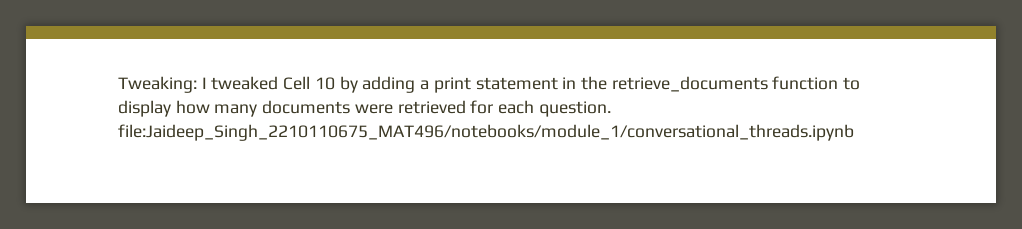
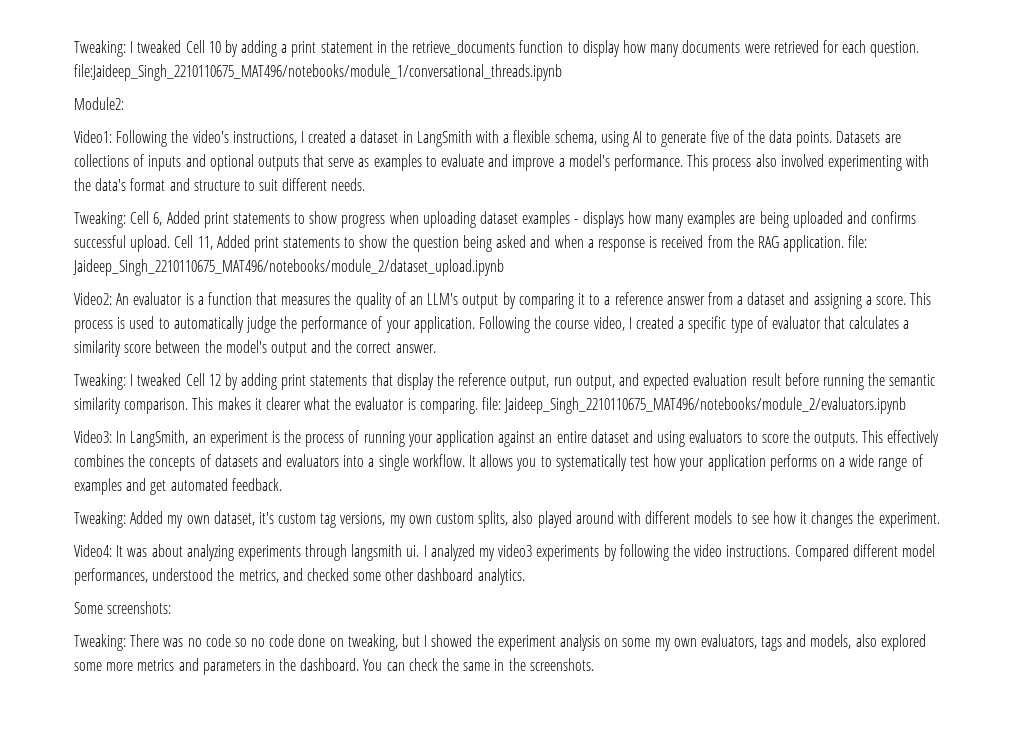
(854, 132) none -> [74,97,124,110] [74,130,901,147] [74,154,930,171] [74,178,366,191] [74,211,917,228] [74,235,868,252] [73,259,504,276] [74,292,932,309] [74,316,910,333] [74,340,436,357] [74,373,936,390] [74,397,907,414] [74,430,940,447] [74,454,923,471] [74,478,282,495] [74,511,940,528] [74,544,935,561] [74,568,525,585] [74,601,172,614] [74,634,926,651] [74,658,594,675] // Module2: // Video1: Following the video's instructions, I created a dataset in LangSmith with a flexible schema, using AI to generate five of the data points. Datasets are collections of inputs and optional outputs that serve as examples to evaluate and improve a model's performance. This process also involved experimenting with the data's format and structure to suit different needs. // Tweaking: Cell 6, Added print statements to show progress when uploading dataset examples - displays how many examples are being uploaded and confirms successful upload. Cell 11, Added print statements to show the question being asked and when a response is received from the RAG application. file: Jaideep_Singh_2210110675_MAT496/notebooks/module_2/dataset_upload.ipynb // Video2: An evaluator is a function that measures the quality of an LLM's output by comparing it to a reference answer from a dataset and assigning a score. This process is used to automatically judge the performance of your application. Following the course video, I created a specific type of evaluator that calculates a similarity score between the model's output and the correct answer. // Tweaking: I tweaked Cell 12 by adding print statements that display the reference output, run output, and expected evaluation result before running the semantic similarity comparison. This makes it clearer what the evaluator is comparing. file: Jaideep_Singh_2210110675_MAT496/notebooks/module_2/evaluators.ipynb // Video3: In LangSmith, an experiment is the process of running your application against an entire dataset and using evaluators to score the outputs. This effectively combines the concepts of datasets and evaluators into a single workflow. It allows you to systematically test how your application performs on a wide range of examples and get automated feedback. // Tweaking: Added my own dataset, it's custom tag versions, my own custom splits, also played around with different models to see how it changes the experiment. // Video4: It was about analyzing experiments through langsmith ui. I analyzed my video3 experiments by following the video instructions. Compared different model performances, understood the metrics, and checked some other dashboard analytics. // Some screenshots: // Tweaking: There was no code so no code done on tweaking, but I showed the experiment analysis on some my own evaluators, tags and models, also explored some more metrics and parameters in the dashboard. You can check the same in the screenshots.

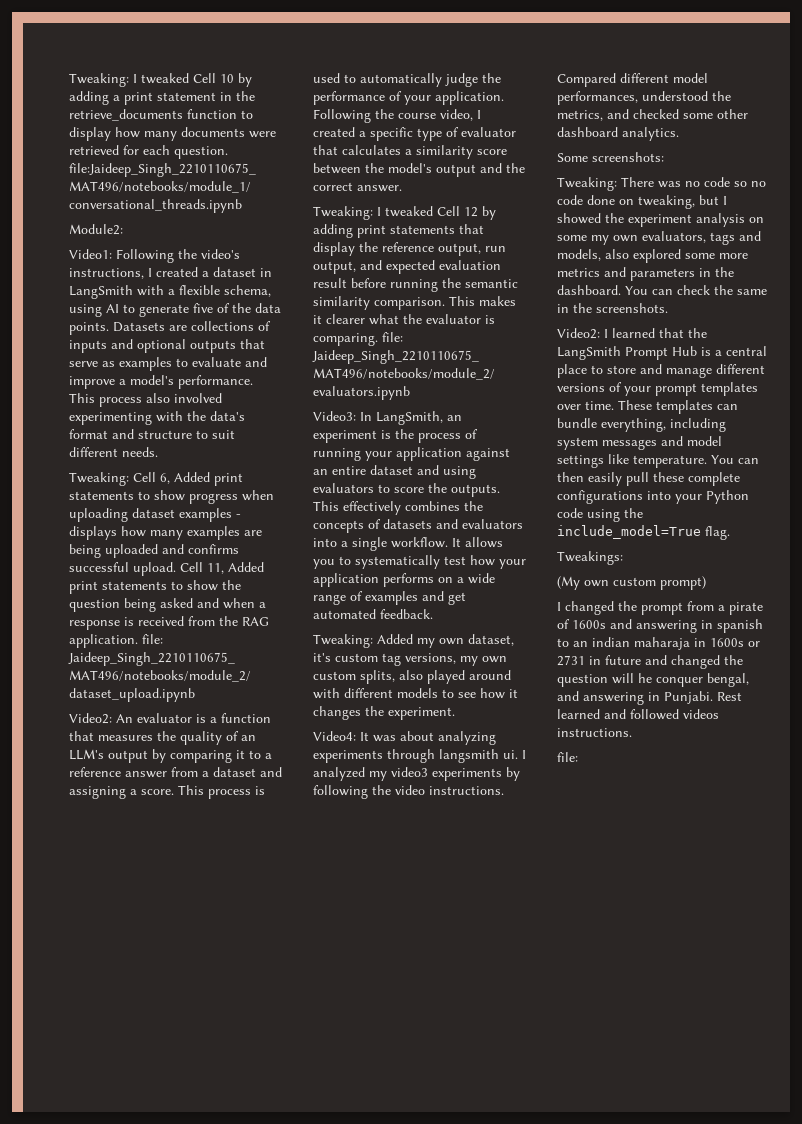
(594, 664) none -> [557,328,707,339] [557,346,767,360] [557,364,765,378] [557,382,758,396] [557,400,738,414] [557,418,726,432] [557,436,722,450] [557,454,759,468] [557,472,740,486] [557,490,749,504] [557,508,643,522] [557,525,730,540] [557,551,623,565] [557,576,706,590] [557,601,763,615] [557,619,763,633] [557,637,760,650] [557,655,743,669] [557,673,749,687] [557,691,742,705] [557,709,719,720] [557,728,632,737] [557,752,578,762] // Video2: I learned that the LangSmith Prompt Hub is a central place to store and manage different versions of your prompt templates over time. These templates can bundle everything, including system messages and model settings like temperature. You can then easily pull these complete configurations into your Python code using the include_model=True flag. // Tweakings: // (My own custom prompt) // I changed the prompt from a pirate of 1600s and answering in spanish to an indian maharaja in 1600s or 2731 in future and changed the question will he conquer bengal, and answering in Punjabi. Rest learned and followed videos instructions. // file:

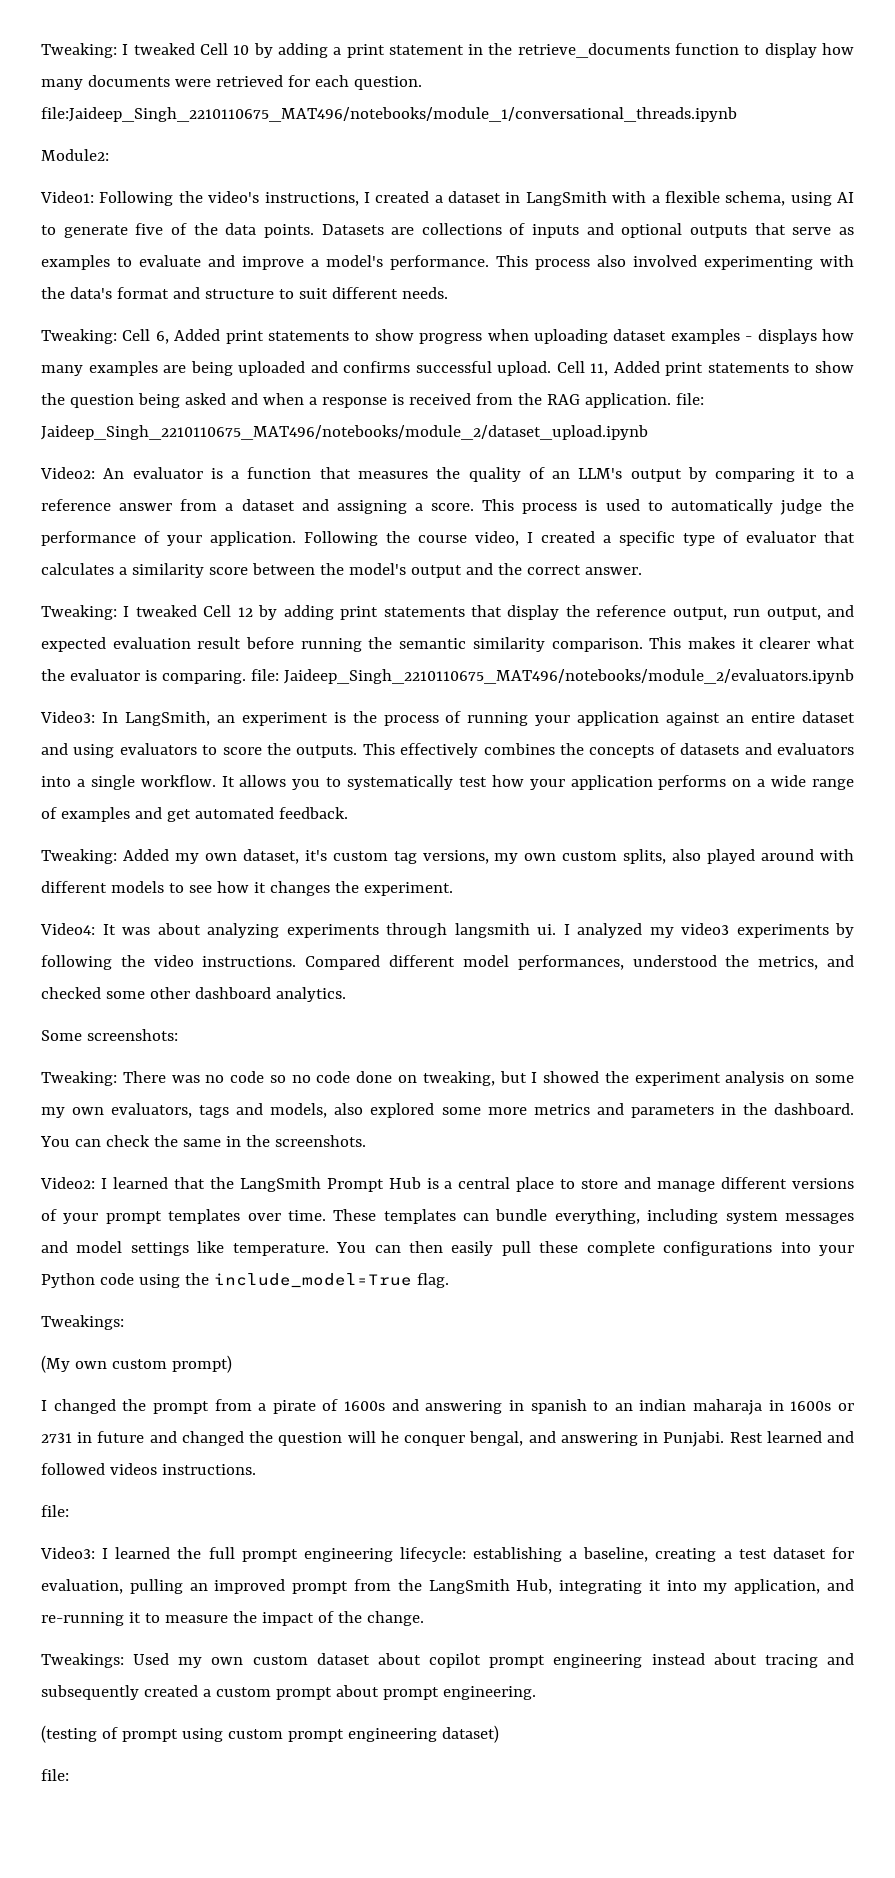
(578, 757) none -> [40,1547,854,1562] [41,1579,855,1594] [41,1611,424,1626] [41,1653,855,1668] [41,1685,536,1700] [41,1725,499,1743] [41,1769,69,1781] // Video3: I learned the full prompt engineering lifecycle: establishing a baseline, creating a test dataset for evaluation, pulling an improved prompt from the LangSmith Hub, integrating it into my application, and re-running it to measure the impact of the change. // Tweakings: Used my own custom dataset about copilot prompt engineering instead about tracing and subsequently created a custom prompt about prompt engineering. // (testing of prompt using custom prompt engineering dataset) // file:

